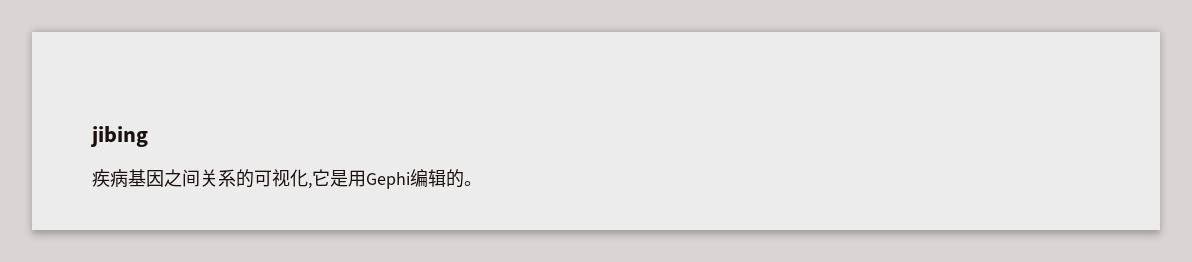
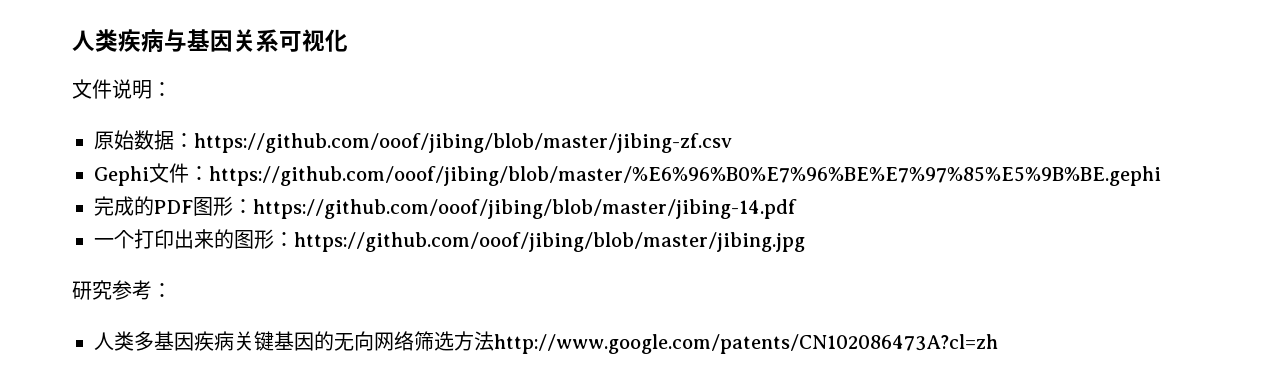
[90,126,148,147] [92,169,482,189] jibing // 疾病基因之间关系的可视化,它是用Gephi编辑的。 -> [72,29,348,53] [72,79,172,99] [94,130,732,153] [94,163,1161,186] [94,196,797,219] [94,229,805,252] [72,280,172,300] [94,331,998,354] 人类疾病与基因关系可视化 // 文件说明： // 原始数据：https://github.com/ooof/jibing/blob/master/jibing-zf.csv // Gephi文件：https://github.com/ooof/jibing/blob/master/%E6%96%B0%E7%96%BE%E7%97%85%E5%9B%BE.gephi // 完成的PDF图形：https://github.com/ooof/jibing/blob/master/jibing-14.pdf // 一个打印出来的图形：https://github.com/ooof/jibing/blob/master/jibing.jpg // 研究参考： // 人类多基因疾病关键基因的无向网络筛选方法http://www.google.com/patents/CN102086473A?cl=zh

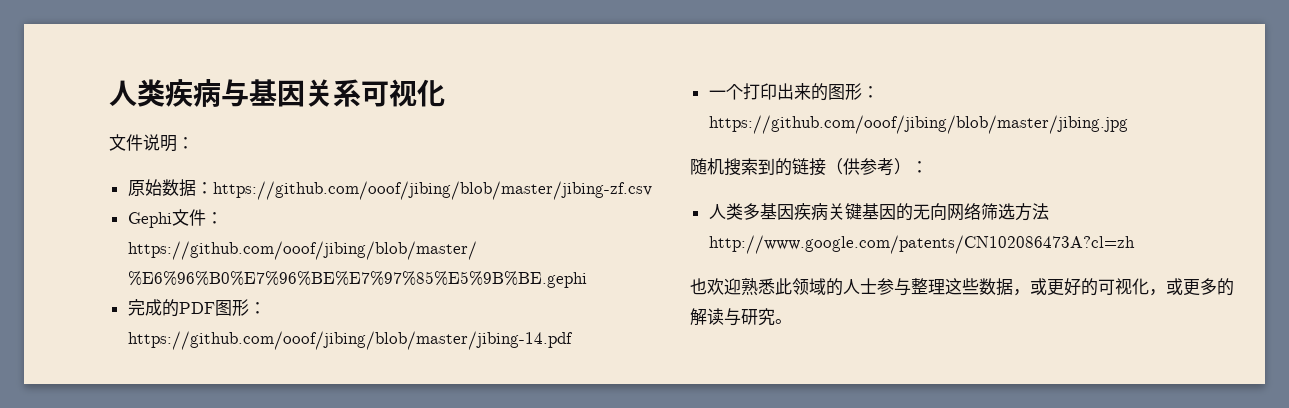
[72,280,152,300] 研究参考 -> [690,158,911,176] 随机搜索到的链接（供参考）
(998, 344) none -> [690,278,1234,296] [690,308,792,326] // 也欢迎熟悉此领域的人士参与整理这些数据，或更好的可视化，或更多的解读与研究。

